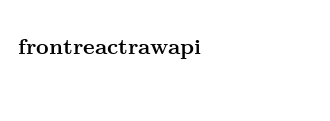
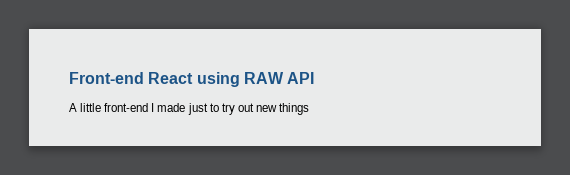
[18,39,201,59] frontreactrawapi -> [69,72,315,87] [69,103,310,115] Front-end React using RAW API // A little front-end I made just to try out new things

